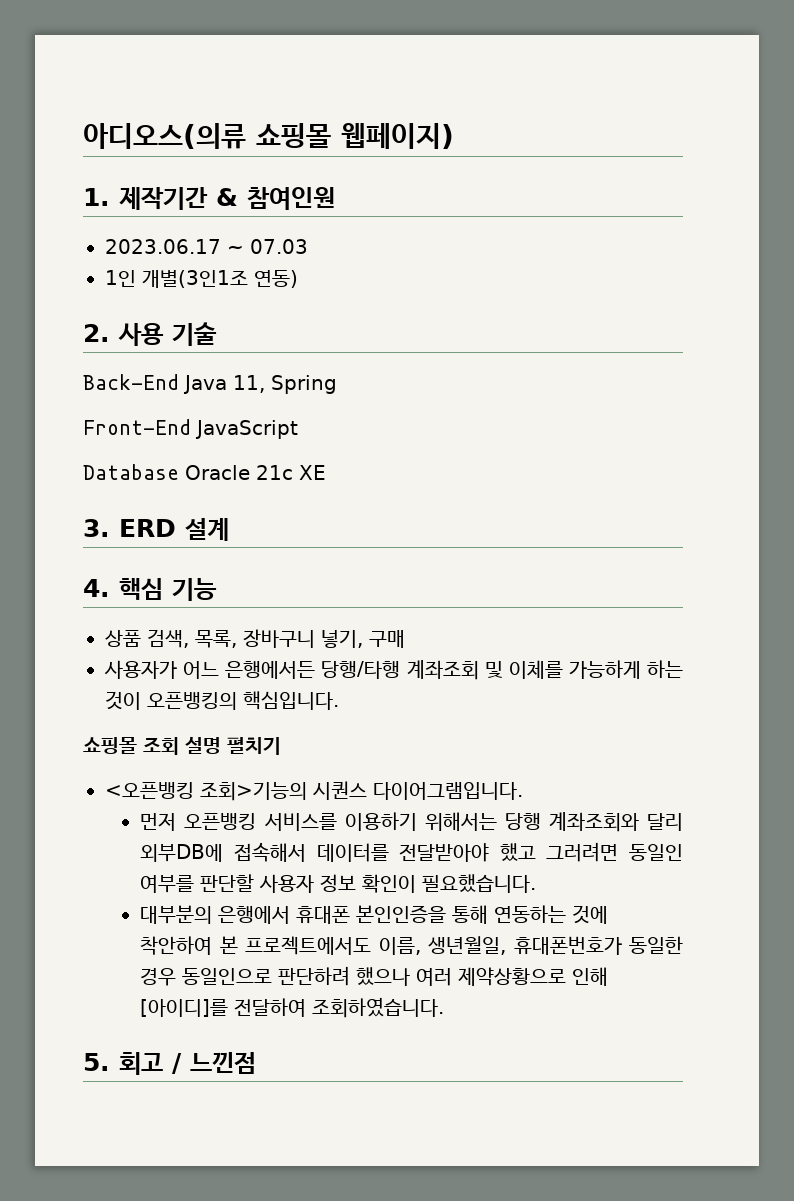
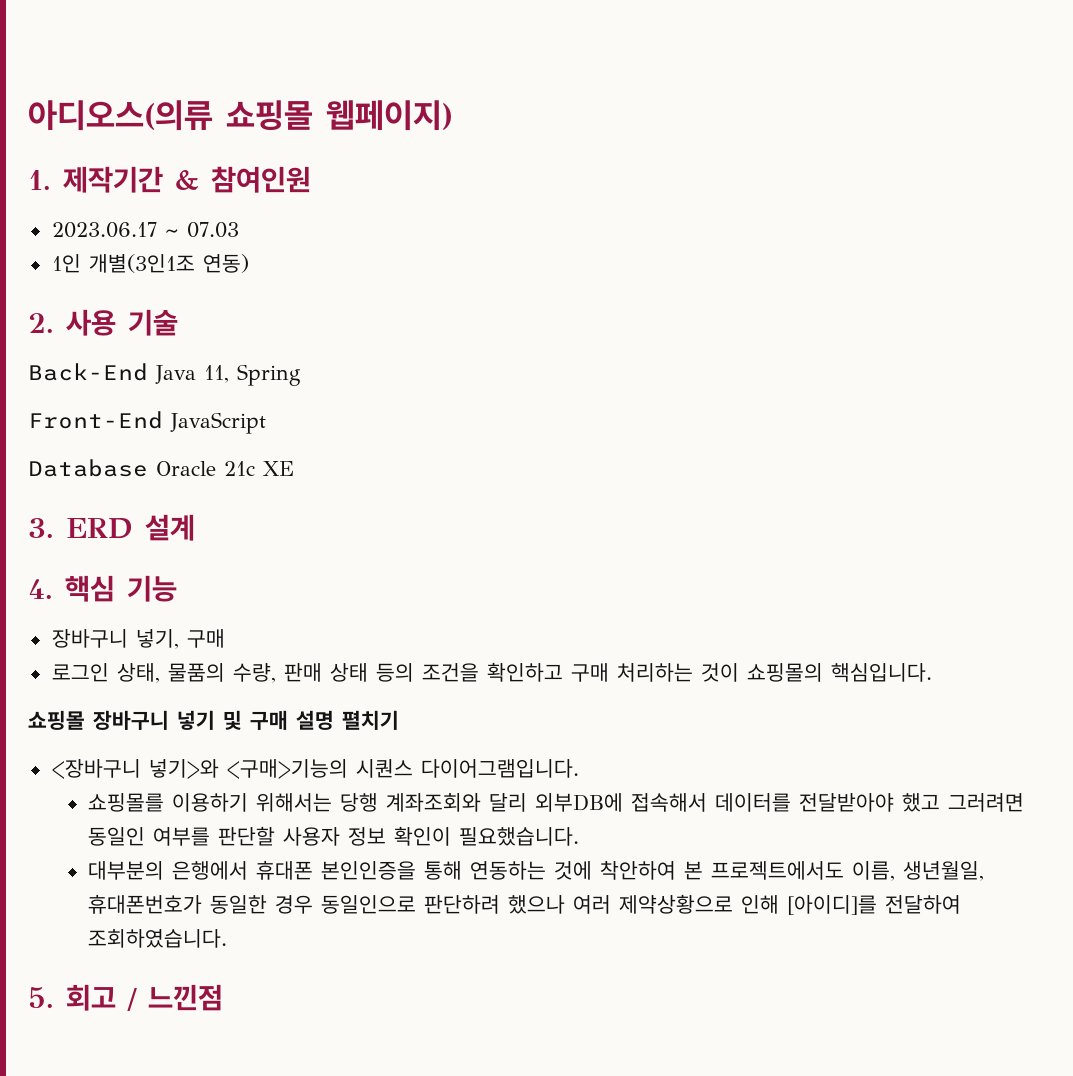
[105,629,237,648] 상품 검색, 목록, -> (177, 588) none
[104,660,683,680] [105,691,339,710] [83,737,179,755] 사용자가 어느 은행에서든 당행/타행 계좌조회 및 이체를 가능하게 하는 것이 오픈뱅킹의 핵심입니다. // 쇼핑몰 조회 -> [51,662,932,683] [28,710,288,730] 로그인 상태, 물품의 수량, 판매 상태 등의 조건을 확인하고 구매 처리하는 것이 쇼핑몰의 핵심입니다. // 쇼핑몰 장바구니 넣기 및 구매
[105,781,307,801] <오픈뱅킹 조회>기능의 -> [51,759,348,779] <장바구니 넣기>와 <구매>기능의
[140,812,337,831] 먼저 오픈뱅킹 서비스를 -> [88,793,165,812] 쇼핑몰를

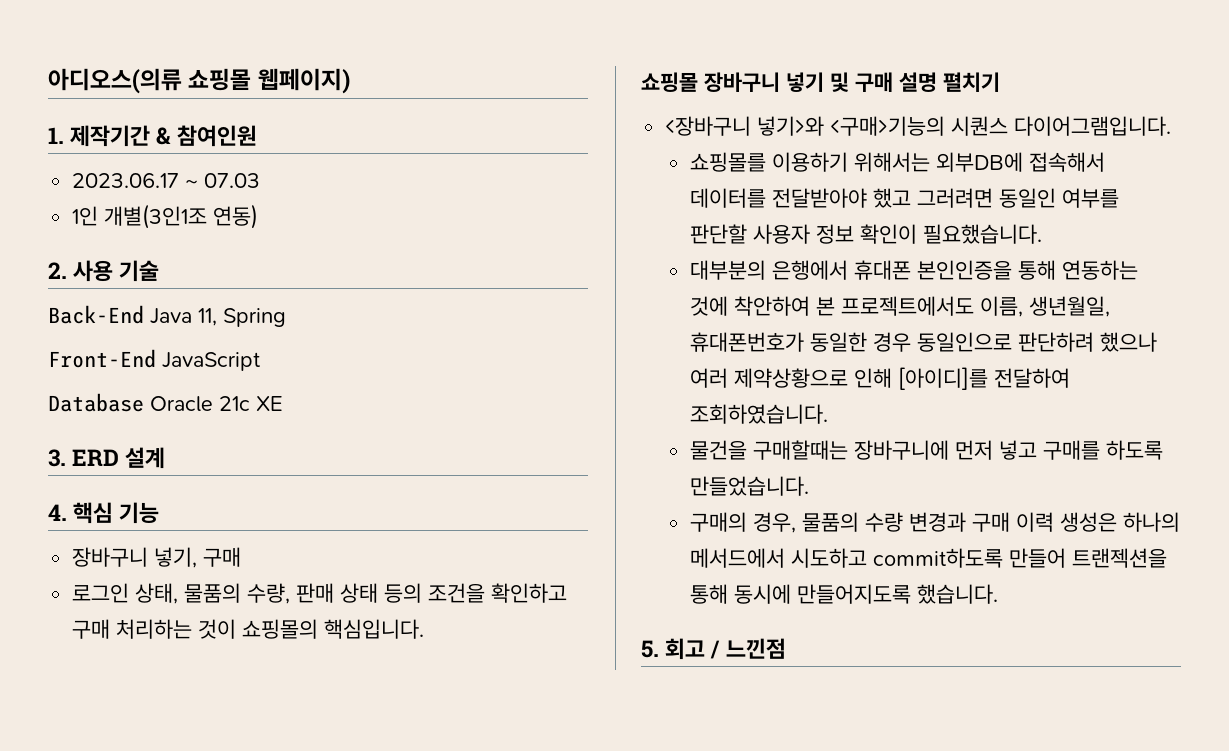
[340,793,528,812] 당행 계좌조회와 달리 -> (930, 162) none
(228, 938) none -> [689,440,1163,460] [689,476,809,496] [689,512,1180,533] [689,548,1167,568] [689,584,998,604] // 물건을 구매할때는 장바구니에 먼저 넣고 구매를 하도록 만들었습니다. // 구매의 경우, 물품의 수량 변경과 구매 이력 생성은 하나의 메서드에서 시도하고 commit하도록 만들어 트랜젝션을 통해 동시에 만들어지도록 했습니다.

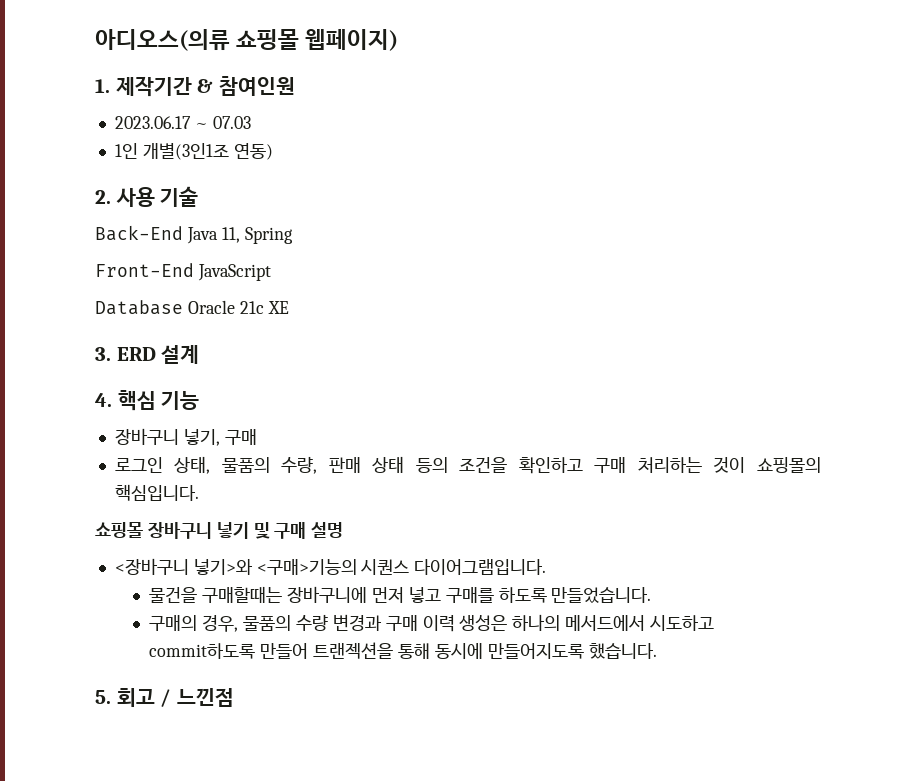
[943,72,1000,92] 펼치기 -> (344, 530) none
[689,152,1105,172] [689,188,1119,208] [689,224,1042,244] [689,260,1138,280] [689,296,1110,317] [689,332,1157,352] [689,367,1070,390] [689,404,828,424] // 쇼핑몰를 이용하기 위해서는 외부DB에 접속해서 데이터를 전달받아야 했고 그러려면 동일인 여부를 판단할 사용자 정보 확인이 필요했습니다. // 대부분의 은행에서 휴대폰 본인인증을 통해 연동하는 것에 착안하여 본 프로젝트에서도 이름, 생년월일, 휴대폰번호가 동일한 경우 동일인으로 판단하려 했으나 여러 제약상황으로 인해 [아이디]를 전달하여 조회하였습니다. -> (547, 567) none

